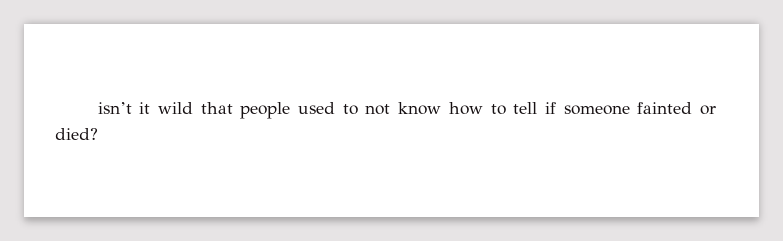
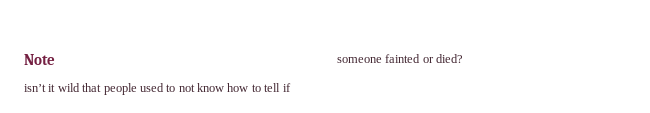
(97, 108) none -> [24,54,55,65] Note //

